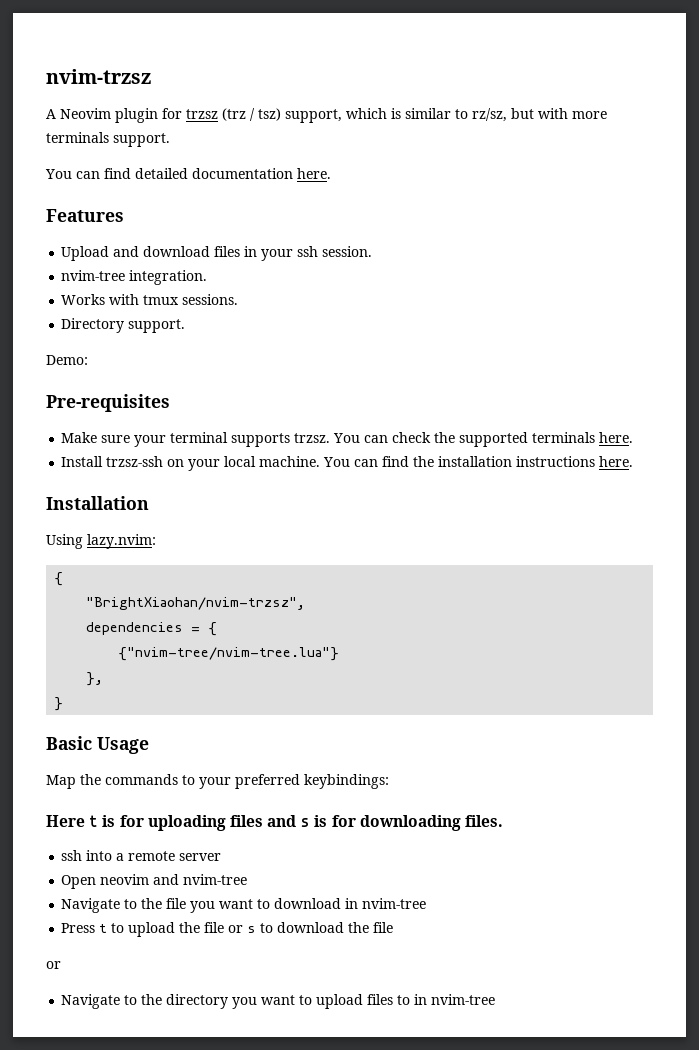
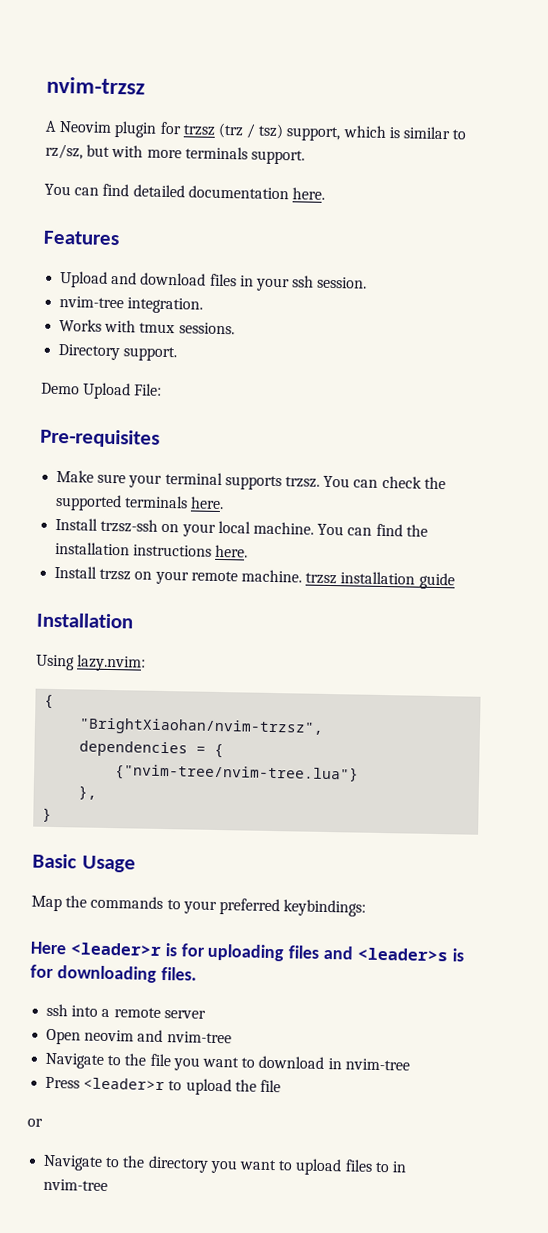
[46,355,88,365] Demo: -> [41,382,163,400] Demo Upload File:
(634, 461) none -> [54,565,455,590] // Install trzsz on your remote machine. trzsz installation guide
[89,815,99,827] t -> [69,942,161,956] <leader>r
[300,818,311,827] s -> [357,947,449,962] <leader>s
[99,924,108,933] t -> [83,1077,166,1091] <leader>r
[228,922,394,933] or s to download the file -> (281, 1086) none

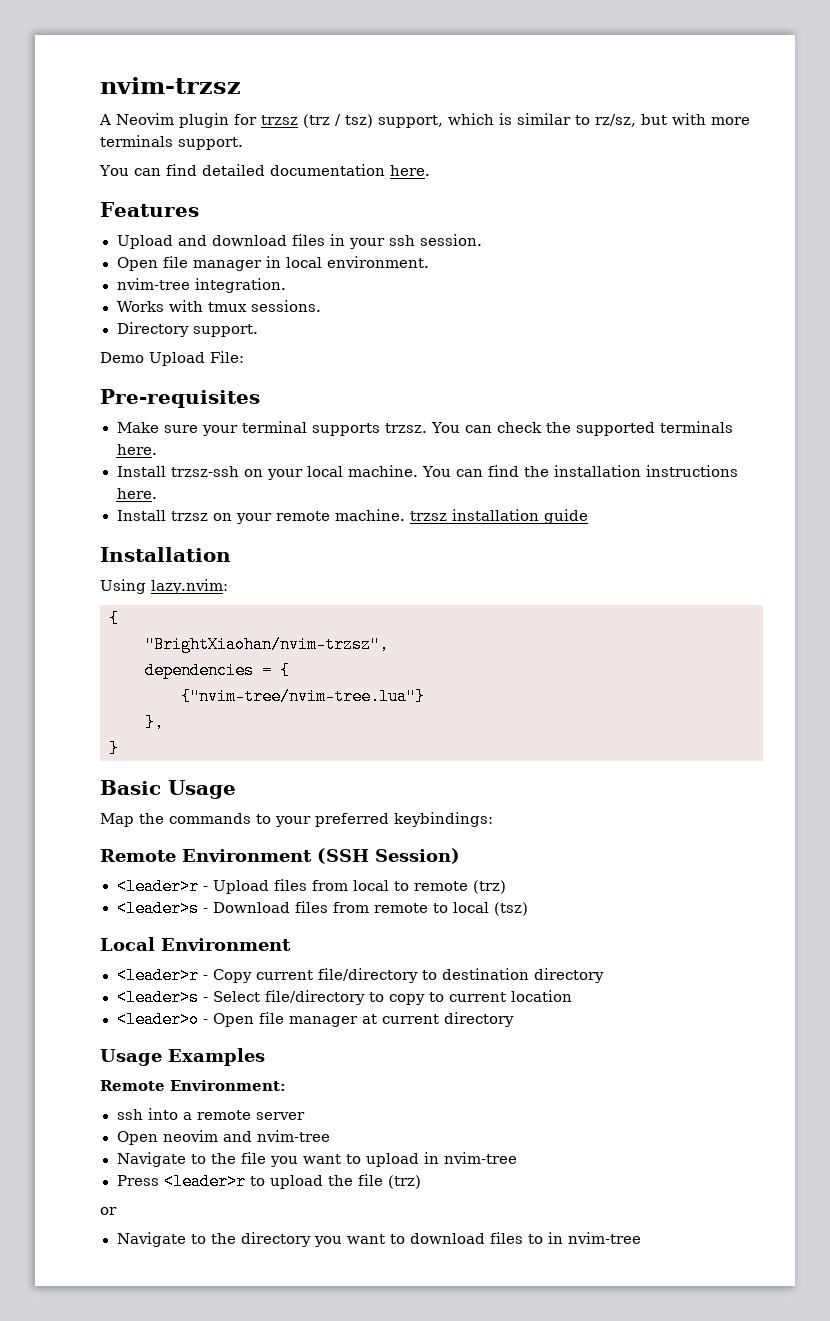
(368, 282) none -> [116,256,429,271] // Open file manager in local environment.
[30,941,464,962] [30,964,197,983] Here <leader>r is for uploading files and <leader>s is for downloading files. -> [100,848,460,864] [116,878,506,895] [116,900,528,917] [100,937,291,951] [116,967,604,984] [116,989,572,1006] [116,1011,514,1028] [100,1048,265,1066] [100,1080,286,1091] Remote Environment (SSH Session) // <leader>r - Upload files from local to remote (trz) // <leader>s - Download files from remote to local (tsz) // Local Environment // <leader>r - Copy current file/directory to destination directory // <leader>s - Select file/directory to copy to current location // <leader>o - Open file manager at current directory // Usage Examples // Remote Environment:
[258,1055,325,1070] download -> [365,1153,419,1167] upload
(281, 1086) none -> [387,1175,421,1189] (trz)
[295,1158,343,1176] upload -> [409,1233,485,1244] download

